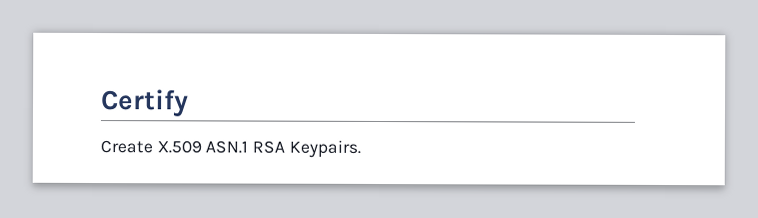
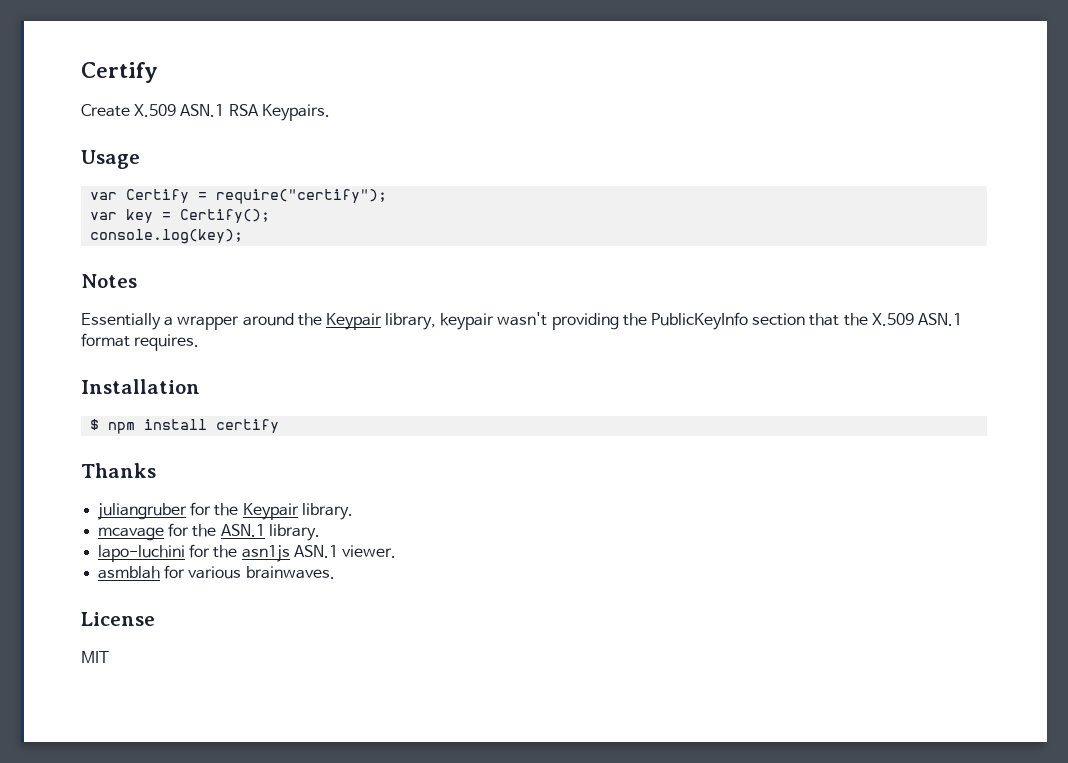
(361, 148) none -> [81,150,140,169] [90,189,388,204] [90,209,271,223] [90,229,244,244] [81,274,137,288] [81,312,962,330] [81,333,200,351] [81,379,200,394] [90,419,280,434] [81,463,156,478] [98,502,353,520] [98,523,320,541] [98,544,396,562] [98,565,335,579] [81,612,155,626] [81,651,109,663] // Usage // var Certify = require("certify"); // var key = Certify(); // console.log(key); // Notes // Essentially a wrapper around the Keypair library, keypair wasn't providing the PublicKeyInfo section that the X.509 ASN.1 format requires. // Installation // $ npm install certify // Thanks // juliangruber for the Keypair library. // mcavage for the ASN.1 library. // lapo-luchini for the asn1js ASN.1 viewer. // asmblah for various brainwaves. // License // MIT

